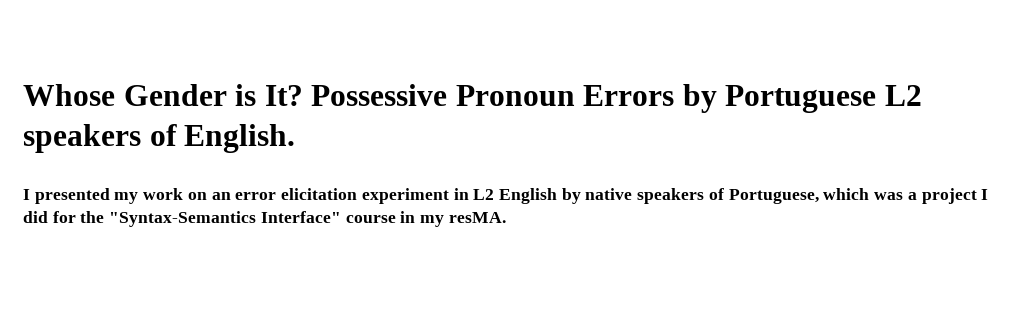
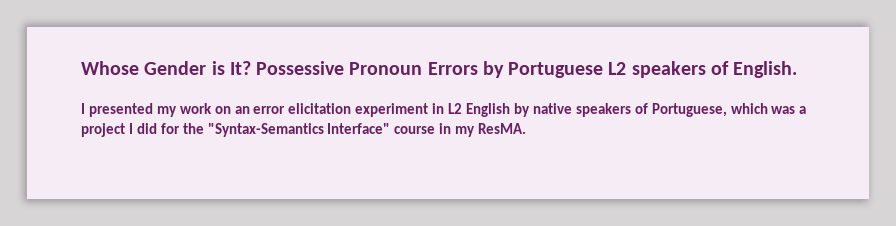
[448,212,506,223] resMA. -> [478,123,527,134] ResMA.

